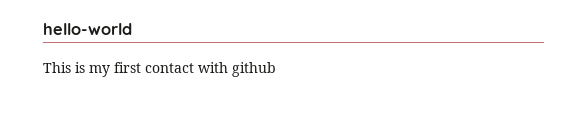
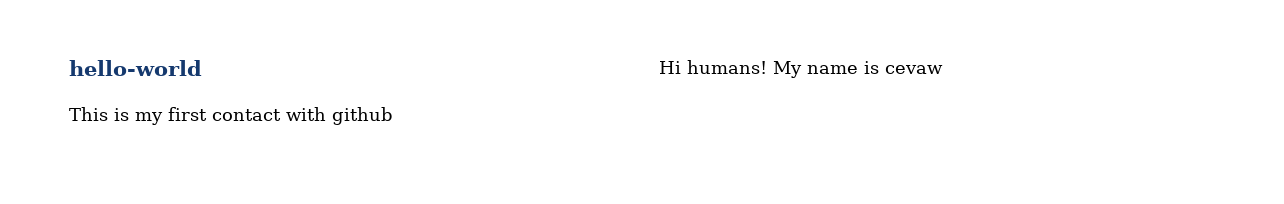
(276, 69) none -> [659,60,943,78] // Hi humans! My name is cevaw

